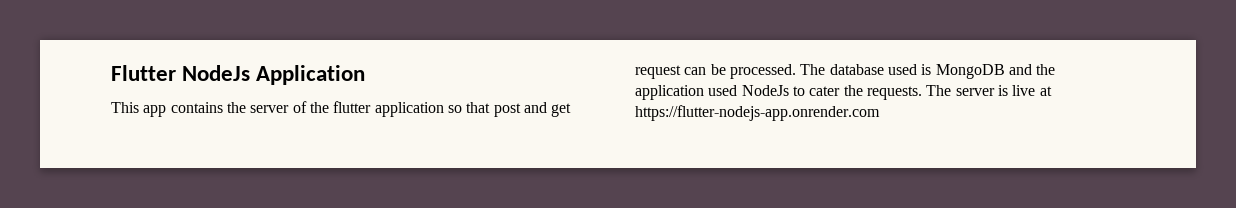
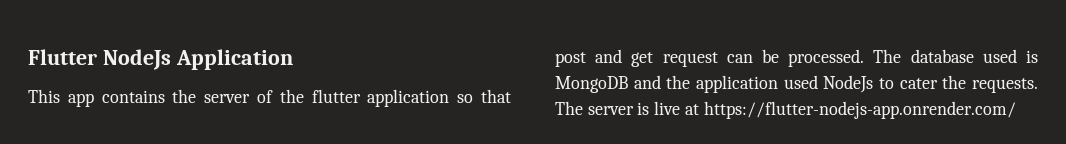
[635,105,880,121] https://flutter-nodejs-app.onrender.com -> [703,101,1016,119] https://flutter-nodejs-app.onrender.com/

